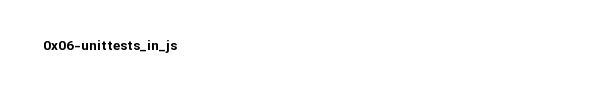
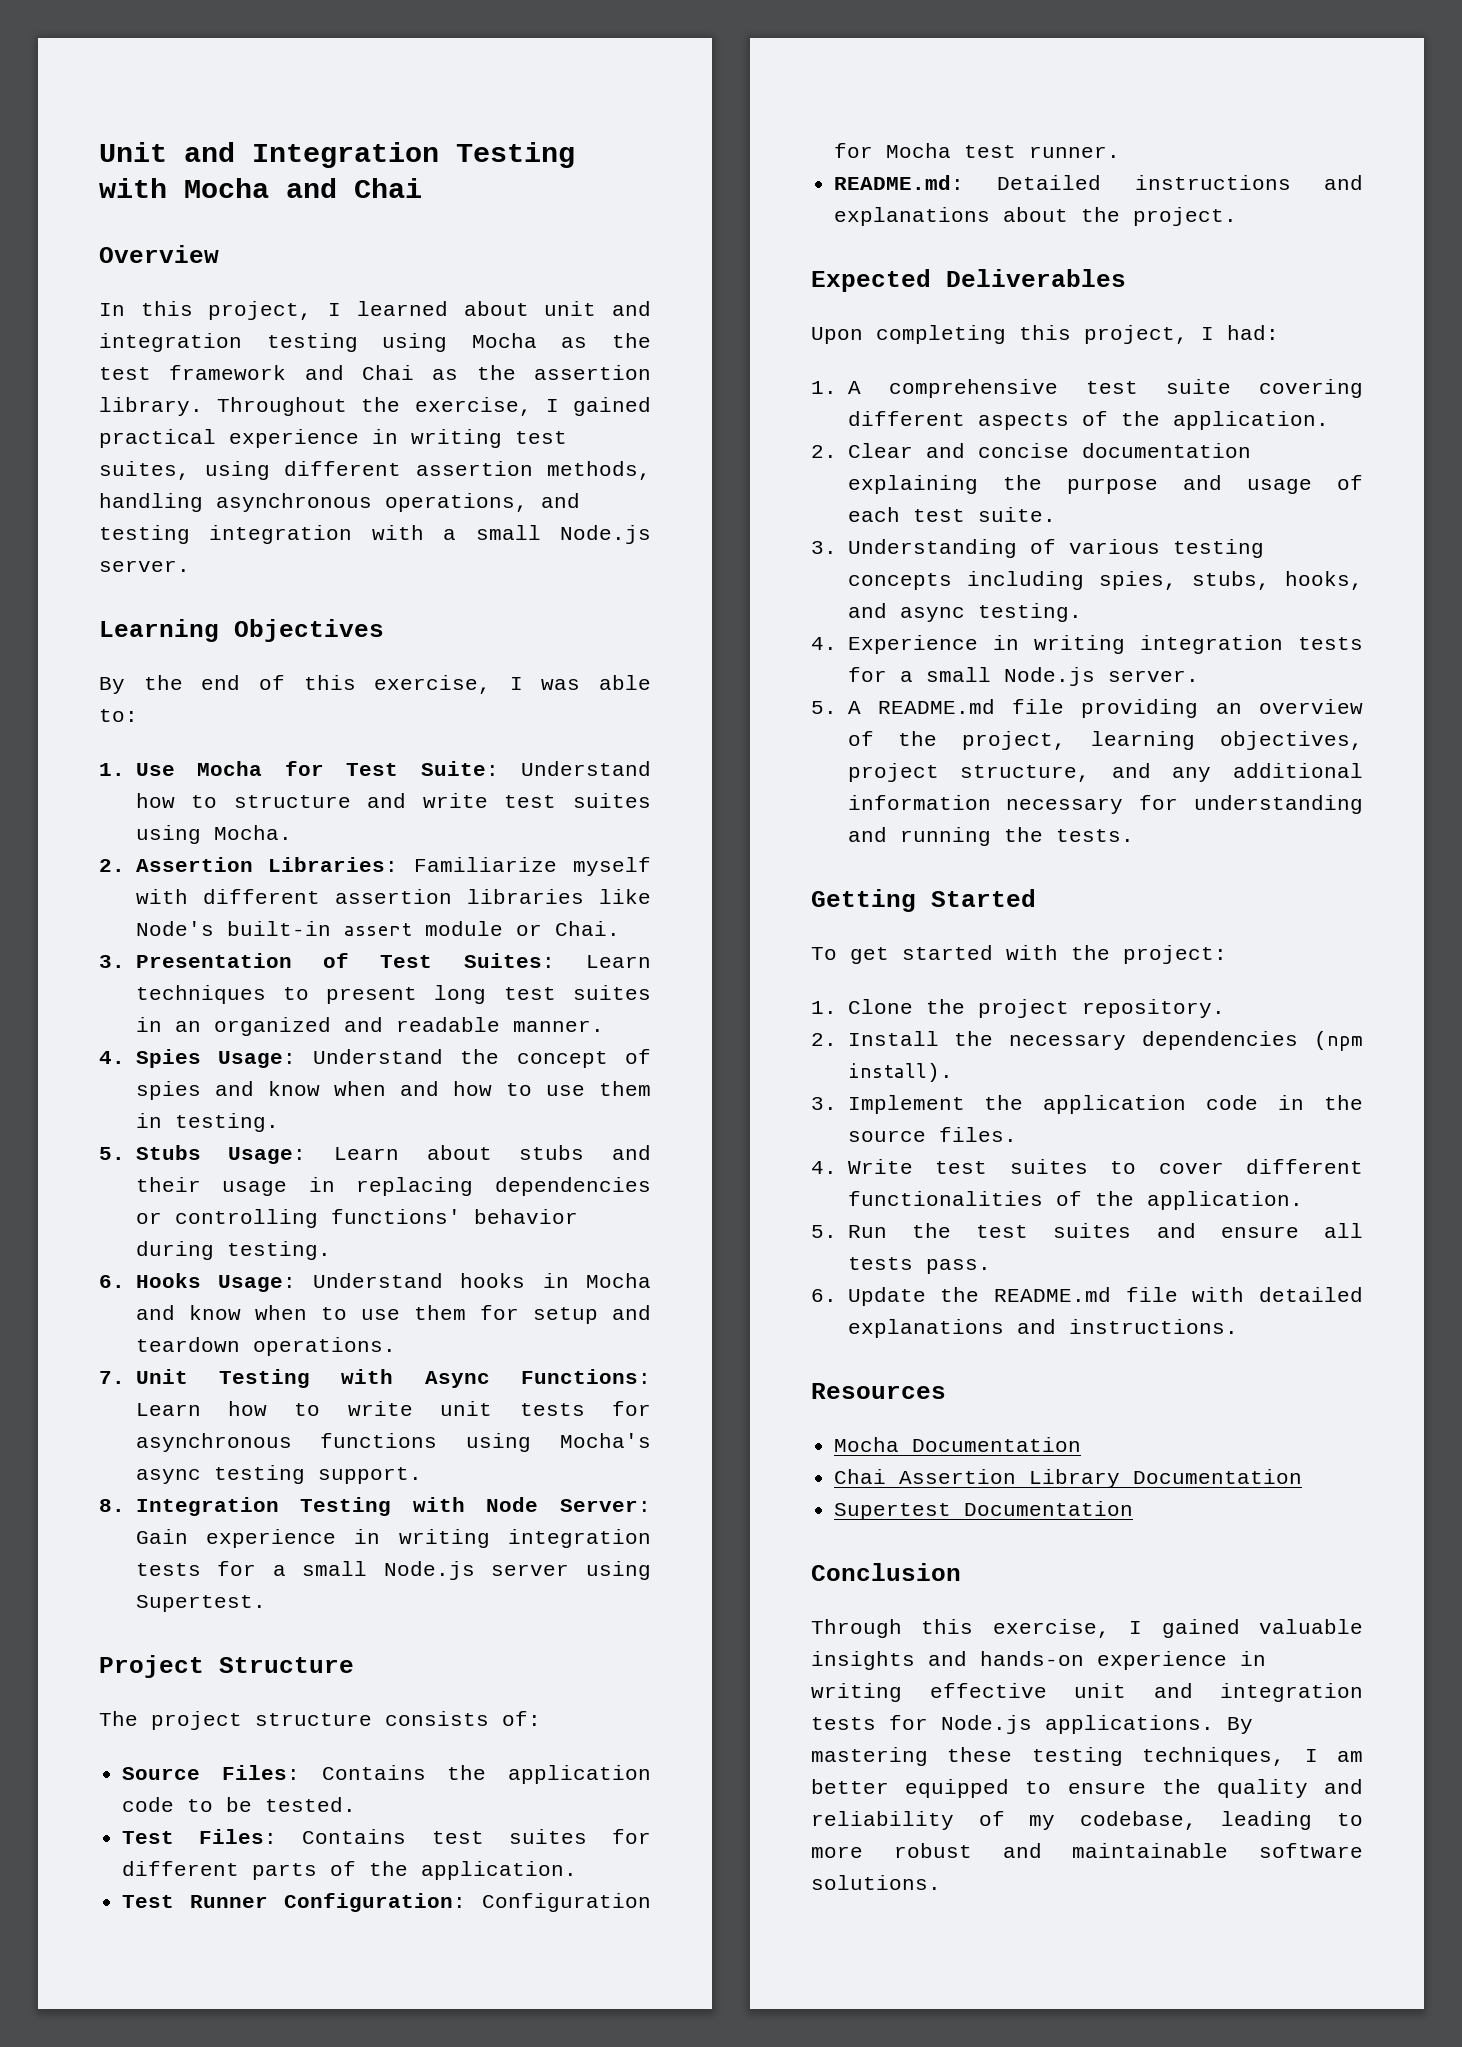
[43,40,177,53] 0x06-unittests_in_js -> [99,142,575,168] [99,178,422,198] [99,245,219,263] [99,301,651,320] [99,333,652,352] [99,365,651,380] [99,397,651,416] [99,429,567,448] [99,461,651,480] [99,493,580,512] [99,525,651,544] [99,560,190,572] [99,619,384,642] [99,675,651,694] [99,709,138,722] [99,761,651,776] [135,793,651,808] [135,825,292,844] [99,857,651,876] [135,889,651,904] [135,921,620,936] [99,953,651,968] [135,985,651,1004] [135,1017,604,1036] [99,1049,651,1068] [135,1081,651,1100] [135,1113,279,1132] [99,1145,651,1164] [135,1177,651,1196] [135,1209,578,1228] [135,1241,331,1260] [99,1273,651,1292] [135,1305,651,1324] [135,1337,396,1356] [99,1369,651,1388] [135,1401,651,1416] [135,1433,651,1452] [135,1465,422,1484] [99,1497,651,1516] [135,1529,651,1548] [135,1561,651,1580] [135,1595,266,1612] [99,1655,354,1678] [99,1711,541,1730] [122,1765,651,1784] [122,1797,357,1812] [122,1829,651,1844] [122,1861,578,1880] [122,1893,651,1912] [834,143,1121,158] [834,175,1363,190] [834,207,1238,226] [811,269,1126,292] [811,325,1279,344] [811,379,1363,398] [847,411,1329,430] [811,443,1251,458] [847,475,1363,494] [847,507,1056,522] [811,539,1264,558] [847,571,1363,590] [847,603,1082,622] [811,635,1363,654] [847,667,1199,686] [811,699,1363,718] [847,731,1363,750] [847,763,1363,782] [847,795,1363,814] [847,827,1134,846] [811,889,1036,912] [811,945,1227,964] [811,999,1225,1018] [811,1031,1363,1051] [847,1063,953,1082] [811,1095,1363,1114] [847,1127,1017,1142] [811,1159,1363,1174] [847,1191,1303,1210] [811,1223,1363,1238] [847,1257,991,1274] [811,1287,1363,1306] [847,1319,1238,1338] [811,1383,946,1399] [834,1437,1082,1452] [834,1469,1303,1488] [834,1501,1134,1520] [811,1563,961,1581] [811,1619,1363,1638] [811,1651,1266,1670] [811,1683,1363,1702] [811,1715,1253,1734] [811,1747,1363,1766] [811,1779,1363,1798] [811,1811,1363,1830] [811,1843,1363,1858] [811,1875,941,1890] Unit and Integration Testing with Mocha and Chai // Overview // In this project, I learned about unit and integration testing using Mocha as the test framework and Chai as the assertion library. Throughout the exercise, I gained practical experience in writing test suites, using different assertion methods, handling asynchronous operations, and testing integration with a small Node.js server. // Learning Objectives // By the end of this exercise, I was able to: // 1. Use Mocha for Test Suite: Understand how to structure and write test suites using Mocha. // 2. Assertion Libraries: Familiarize myself with different assertion libraries like Node's built-in assert module or Chai. // 3. Presentation of Test Suites: Learn techniques to present long test suites in an organized and readable manner. // 4. Spies Usage: Understand the concept of spies and know when and how to use them in testing. // 5. Stubs Usage: Learn about stubs and their usage in replacing dependencies or controlling functions' behavior during testing. // 6. Hooks Usage: Understand hooks in Mocha and know when to use them for setup and teardown operations. // 7. Unit Testing with Async Functions: Learn how to write unit tests for asynchronous functions using Mocha's async testing support. // 8. Integration Testing with Node Server: Gain experience in writing integration tests for a small Node.js server using Supertest. // Project Structure // The project structure consists of: // Source Files: Contains the application code to be tested. // Test Files: Contains test suites for different parts of the application. // Test Runner Configuration: Configuration for Mocha test runner. // README.md: Detailed instructions and explanations about the project. // Expected Deliverables // Upon completing this project, I had: // 1. A comprehensive test suite covering different aspects of the application. // 2. Clear and concise documentation explaining the purpose and usage of each test suite. // 3. Understanding of various testing concepts including spies, stubs, hooks, and async testing. // 4. Experience in writing integration tests for a small Node.js server. // 5. A README.md file providing an overview of the project, learning objectives, project structure, and any additional information necessary for understanding and running the tests. // Getting Started // To get started with the project: // 1. Clone the project repository. // 2. Install the necessary dependencies (npm install). // 3. Implement the application code in the source files. // 4. Write test suites to cover different functionalities of the application. // 5. Run the test suites and ensure all tests pass. // 6. Update the README.md file with detailed explanations and instructions. // Resources // Mocha Documentation // Chai Assertion Library Documentation // Supertest Documentation // Conclusion // Through this exercise, I gained valuable insights and hands-on experience in writing effective unit and integration tests for Node.js applications. By mastering these testing techniques, I am better equipped to ensure the quality and reliability of my codebase, leading to more robust and maintainable software solutions.

